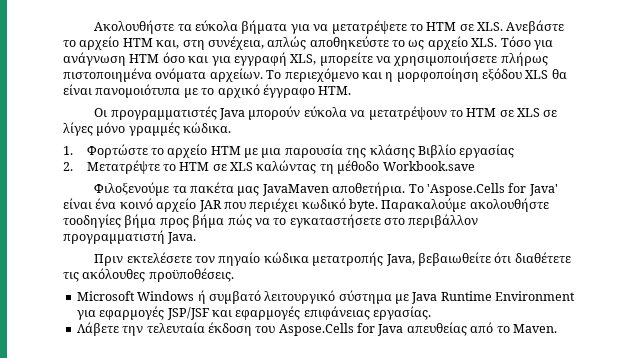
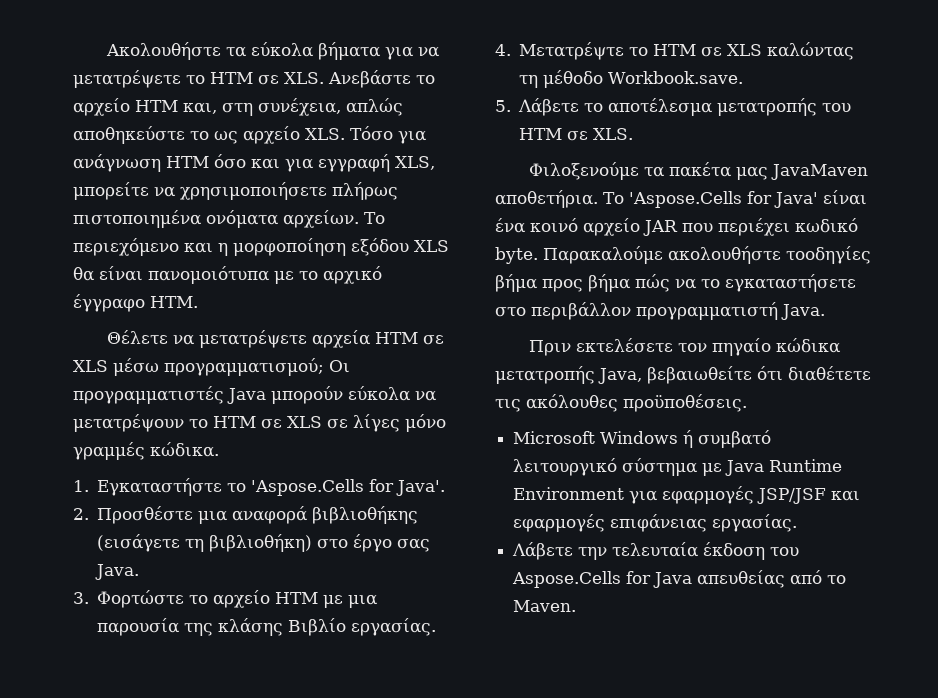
(352, 90) none -> [107,330,445,348] [73,358,324,376] Θέλετε να μετατρέψετε αρχεία HTM σε XLS μέσω προγραμματισμού;
(73, 150) none -> [97,478,446,496] [73,506,419,524] [97,534,431,552] [95,564,140,580] [73,592,89,604] Εγκαταστήστε το 'Aspose.Cells for Java'. // 2. Προσθέστε μια αναφορά βιβλιοθήκης (εισάγετε τη βιβλιοθήκη) στο έργο σας Java. // 3.
[459,144,515,158] [63,162,73,171] εργασίας // 2. -> [351,618,437,636] [495,44,511,56] εργασίας. // 4.
[382,161,475,171] Workbook.save -> [608,71,744,84] [495,98,852,116] [519,128,634,141] Workbook.save. // 5. Λάβετε το αποτέλεσμα μετατροπής του HTM σε XLS.

